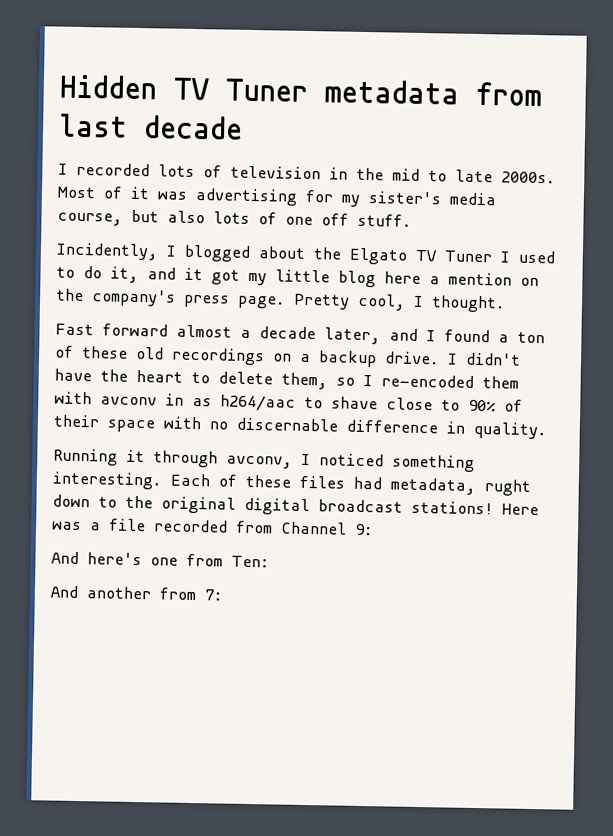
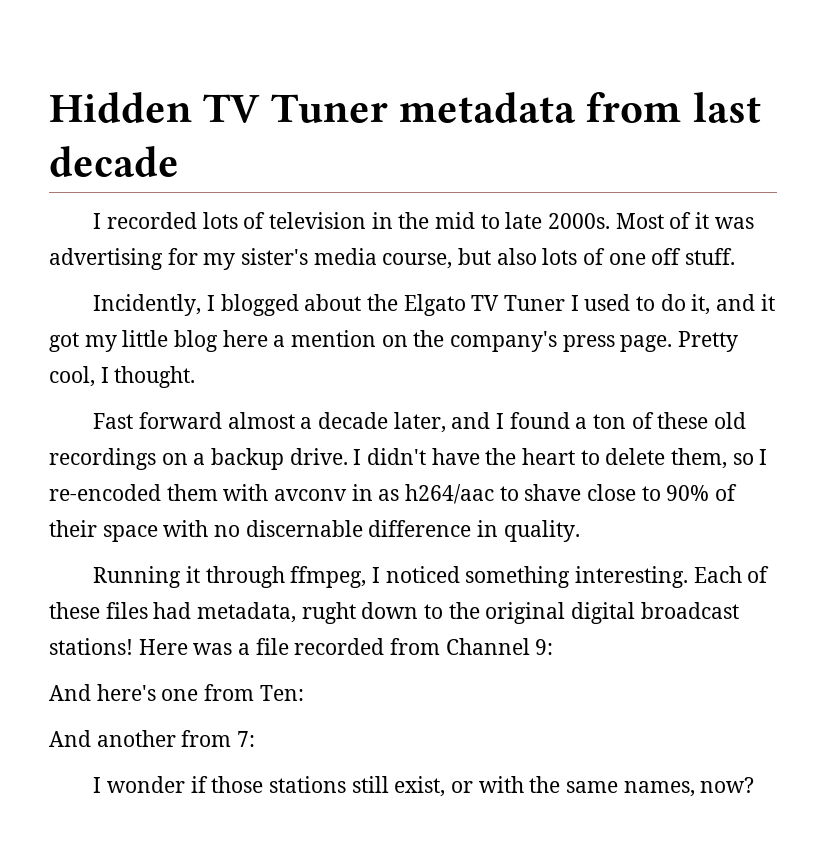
[226,455,293,469] avconv, -> [290,566,367,588] ffmpeg,
(223, 595) none -> [93,776,755,797] // I wonder if those stations still exist, or with the same names, now?

